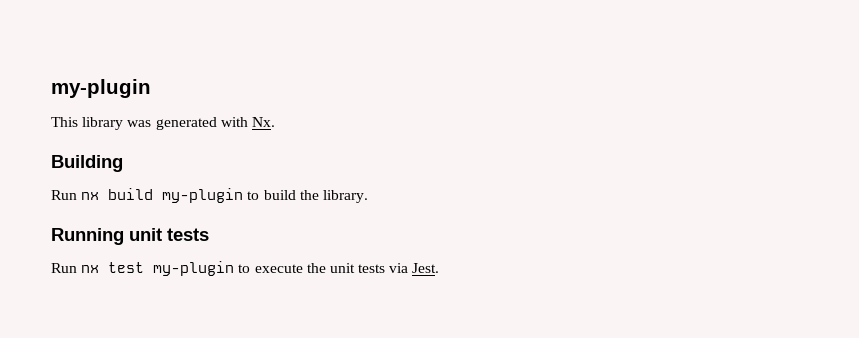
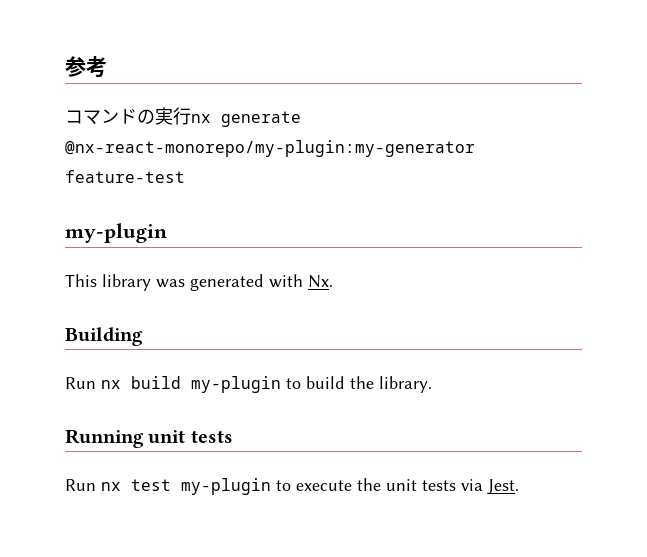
(51, 88) none -> [65,56,107,78] [65,107,301,127] [65,140,475,157] [65,170,185,183] 参考 // コマンドの実行nx generate @nx-react-monorepo/my-plugin:my-generator feature-test //

